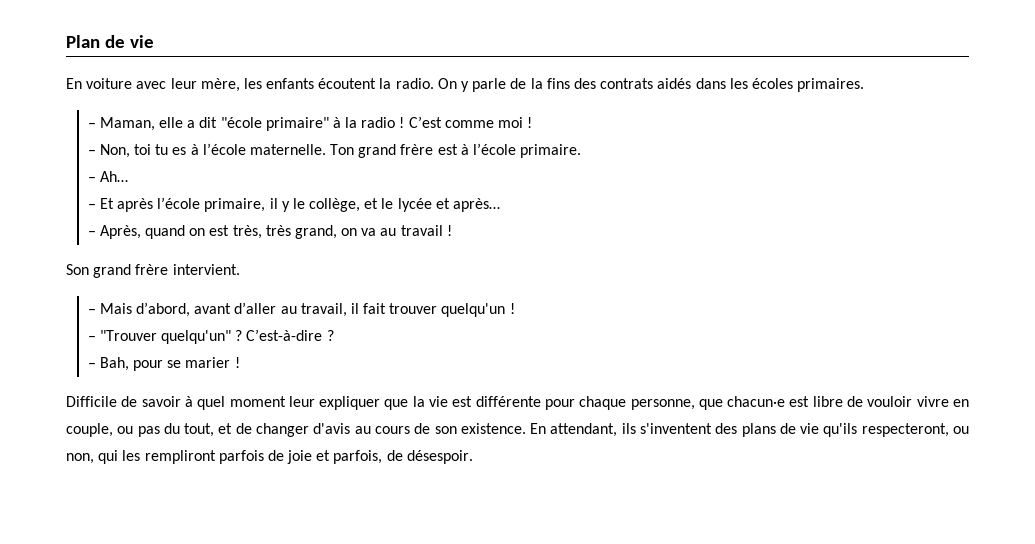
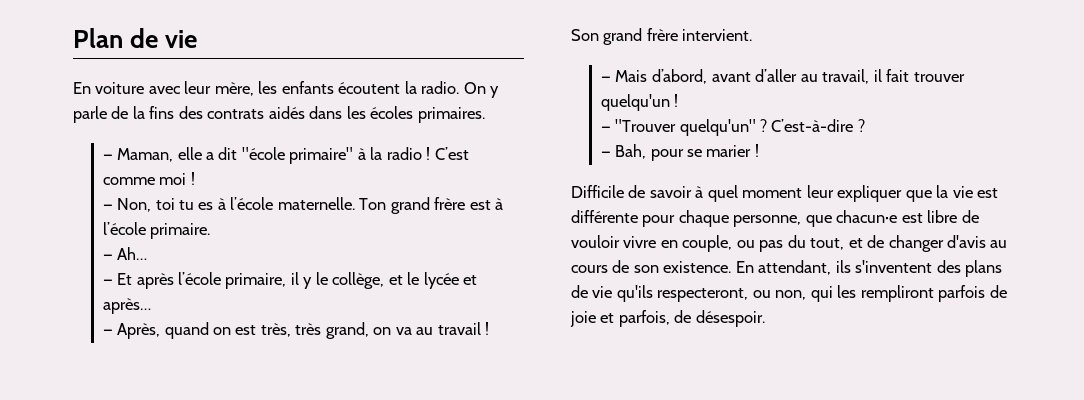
[87,123,96,128] – -> [102,154,113,160] —
[87,150,96,155] – -> [102,204,113,210] —
[87,177,96,182] – -> [102,254,113,260] —
[87,204,96,209] – -> [102,279,113,285] —
[87,231,96,236] – -> [102,329,113,335] —
[87,309,96,314] – -> [600,76,611,82] —
[87,336,96,341] – -> [600,126,611,132] —
[87,363,96,368] – -> [600,151,611,157] —

